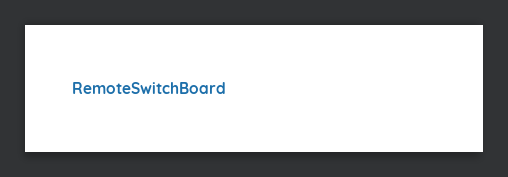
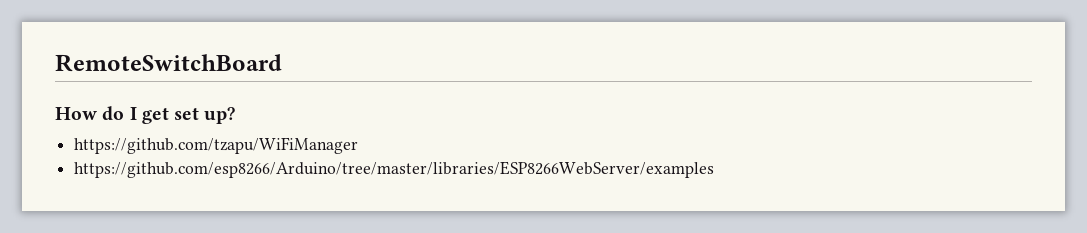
(226, 88) none -> [55,106,236,124] [74,137,359,154] [74,161,715,178] // How do I get set up? // https://github.com/tzapu/WiFiManager // https://github.com/esp8266/Arduino/tree/master/libraries/ESP8266WebServer/examples

